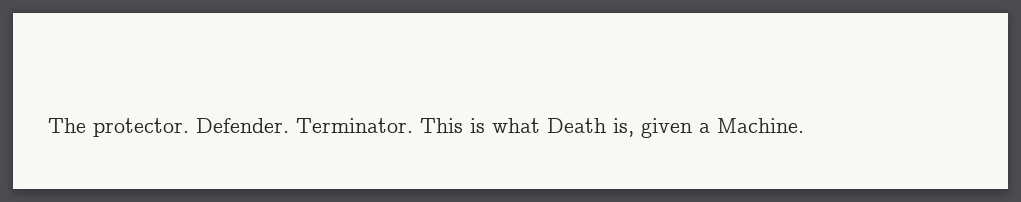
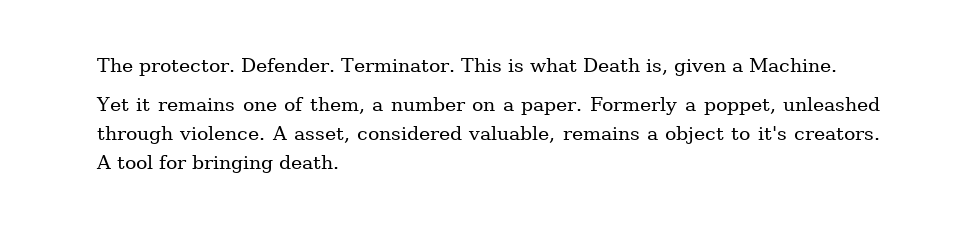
(804, 125) none -> [96,97,881,115] [97,126,880,144] [96,155,339,173] // Yet it remains one of them, a number on a paper. Formerly a poppet, unleashed through violence. A asset, considered valuable, remains a object to it's creators. A tool for bringing death.

